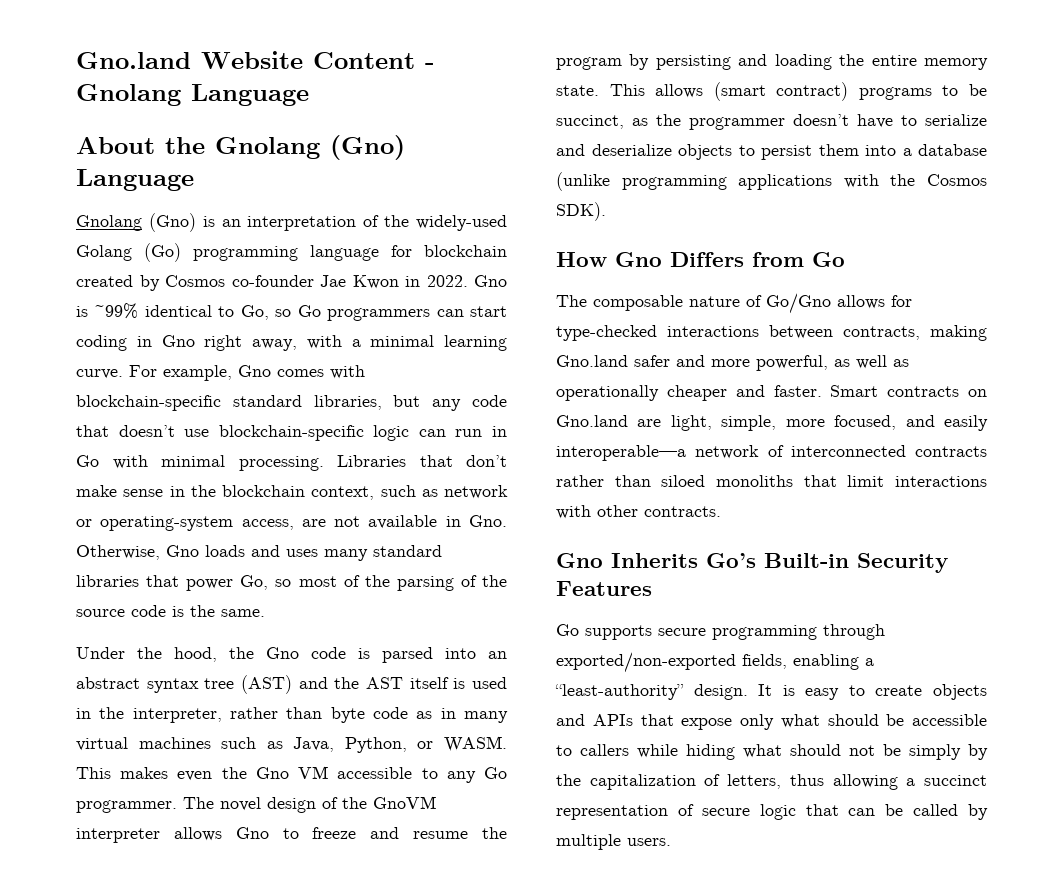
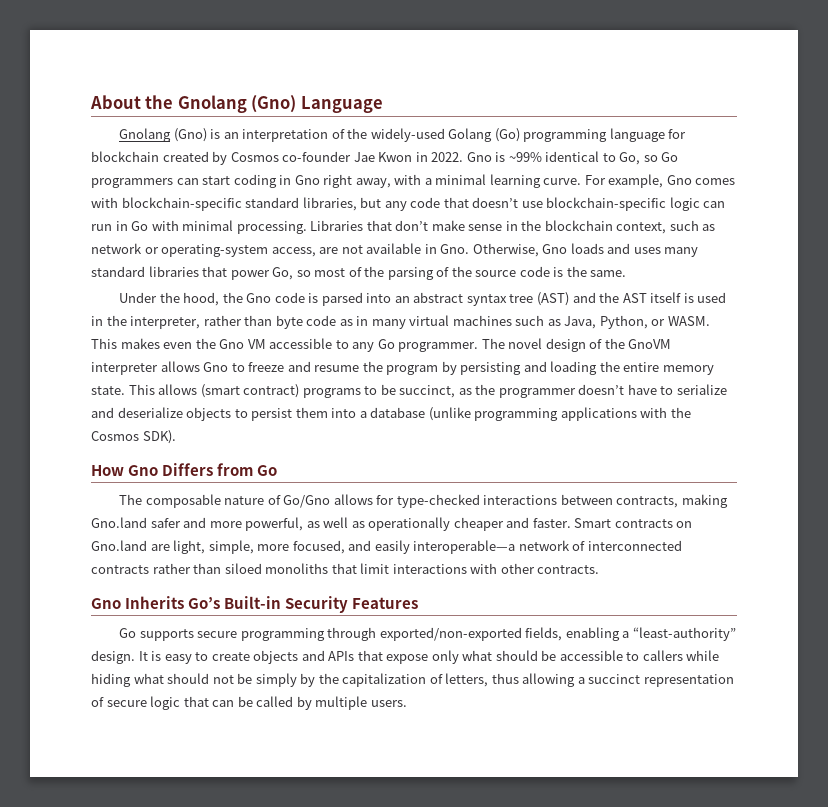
[76,51,435,69] [76,84,309,106] Gno.land Website Content - Gnolang Language // -> (90, 102) none

